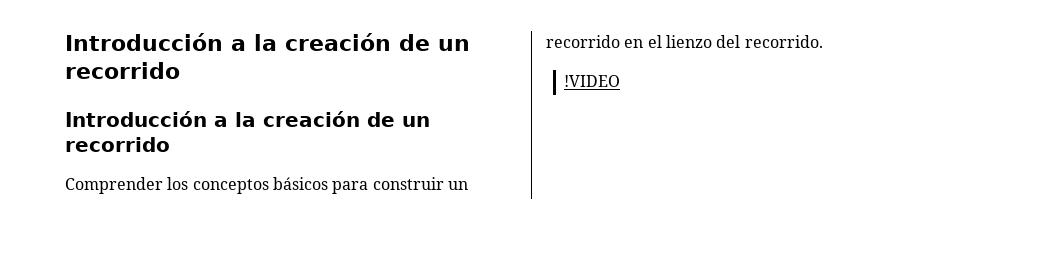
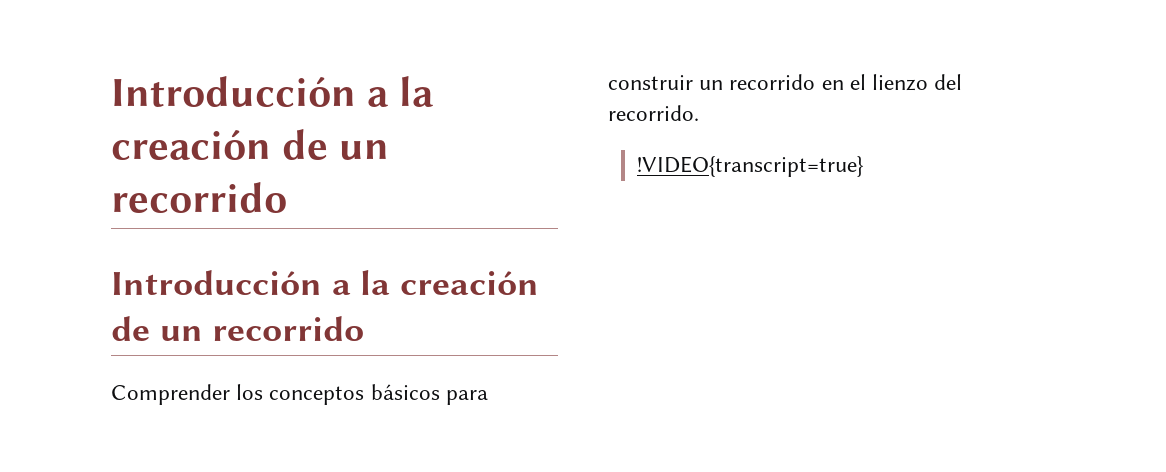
[564,75,621,87] !VIDEO -> [637,156,865,177] !VIDEO{transcript=true}

